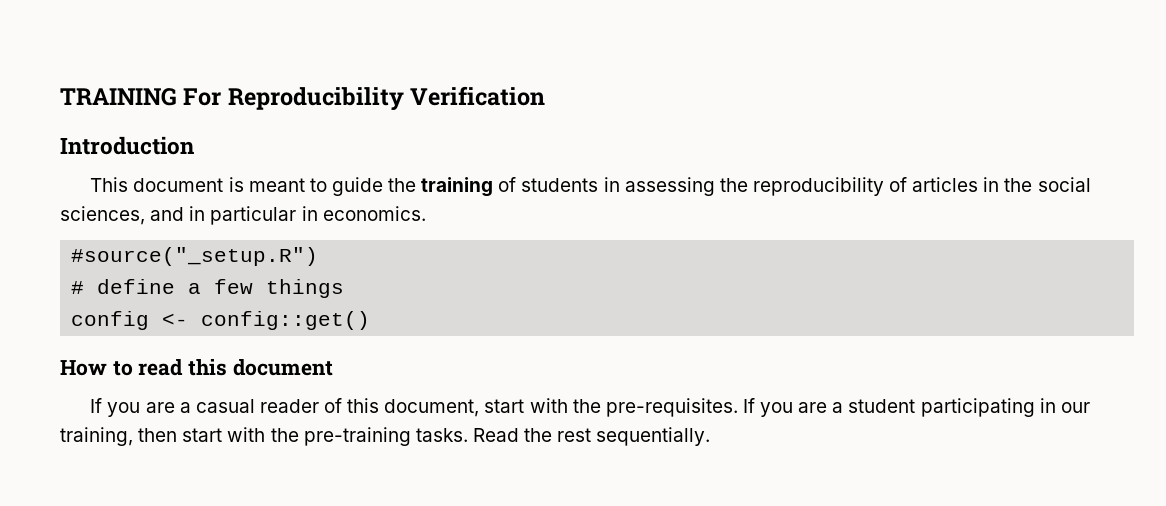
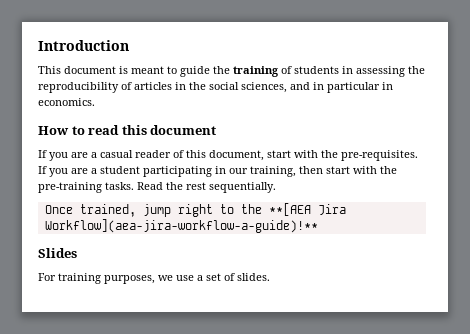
[60,86,546,111] TRAINING For Reproducibility Verification // -> (38, 45) none
[71,247,319,266] [71,279,345,298] [71,311,371,330] // #source("_setup.R") // # define a few things // config <- config::get() -> (95, 102) none
(711, 436) none -> [44,203,346,217] [44,219,318,233] [38,248,77,258] [38,273,270,284] // Once trained, jump right to the **[AEA Jira Workflow](aea-jira-workflow-a-guide)!** // Slides // For training purposes, we use a set of slides.

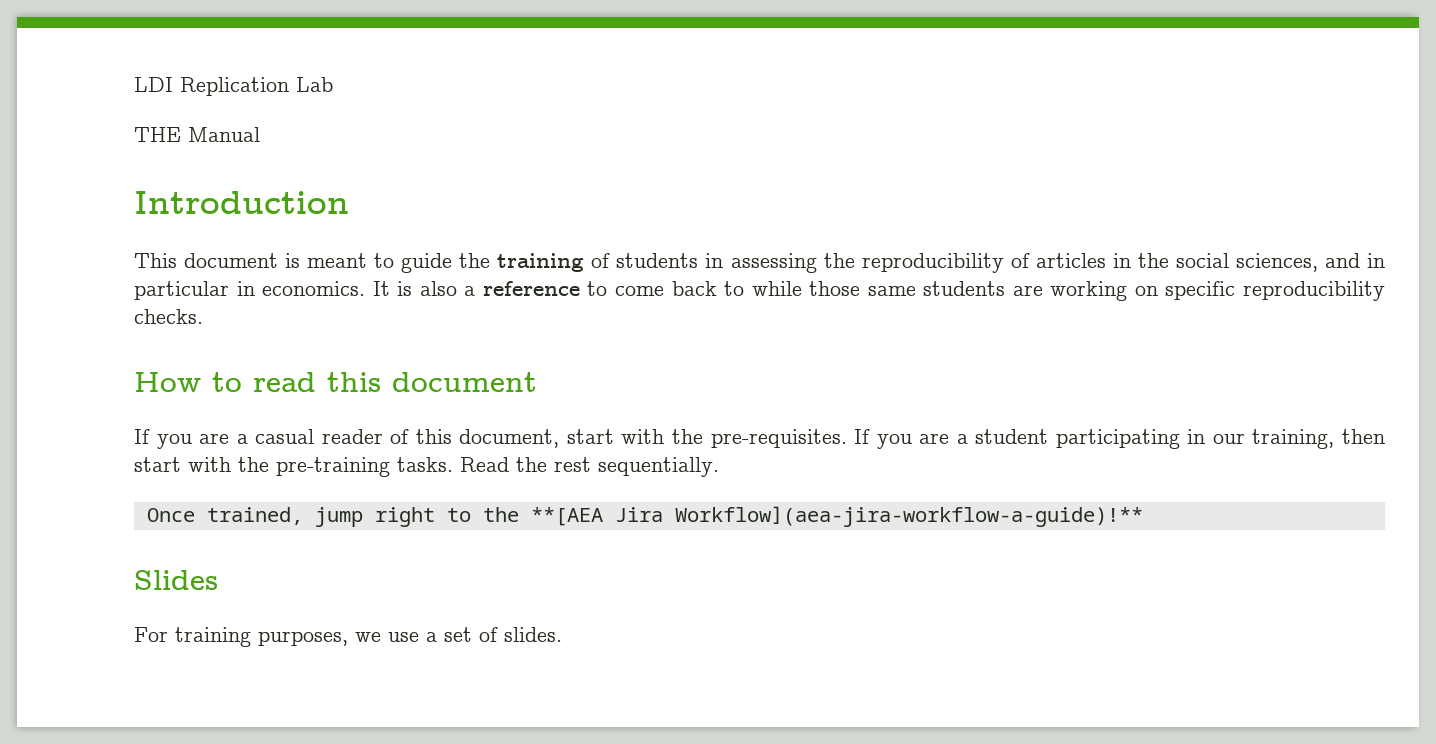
(38, 45) none -> [134,77,333,96] [134,127,260,142] LDI Replication Lab // THE Manual //
(95, 102) none -> [372,281,1385,301] [134,309,203,324] It is also a reference to come back to while those same students are working on specific reproducibility checks.

